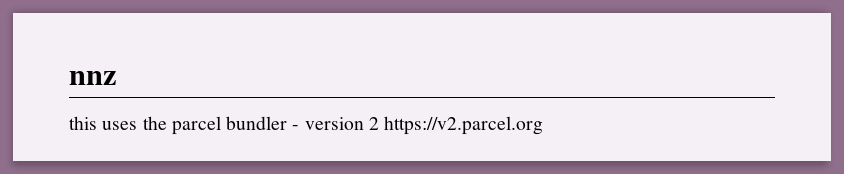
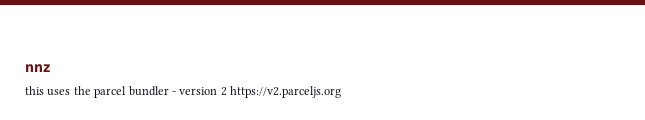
[384,116,544,135] https://v2.parcel.org -> [230,86,341,98] https://v2.parceljs.org

